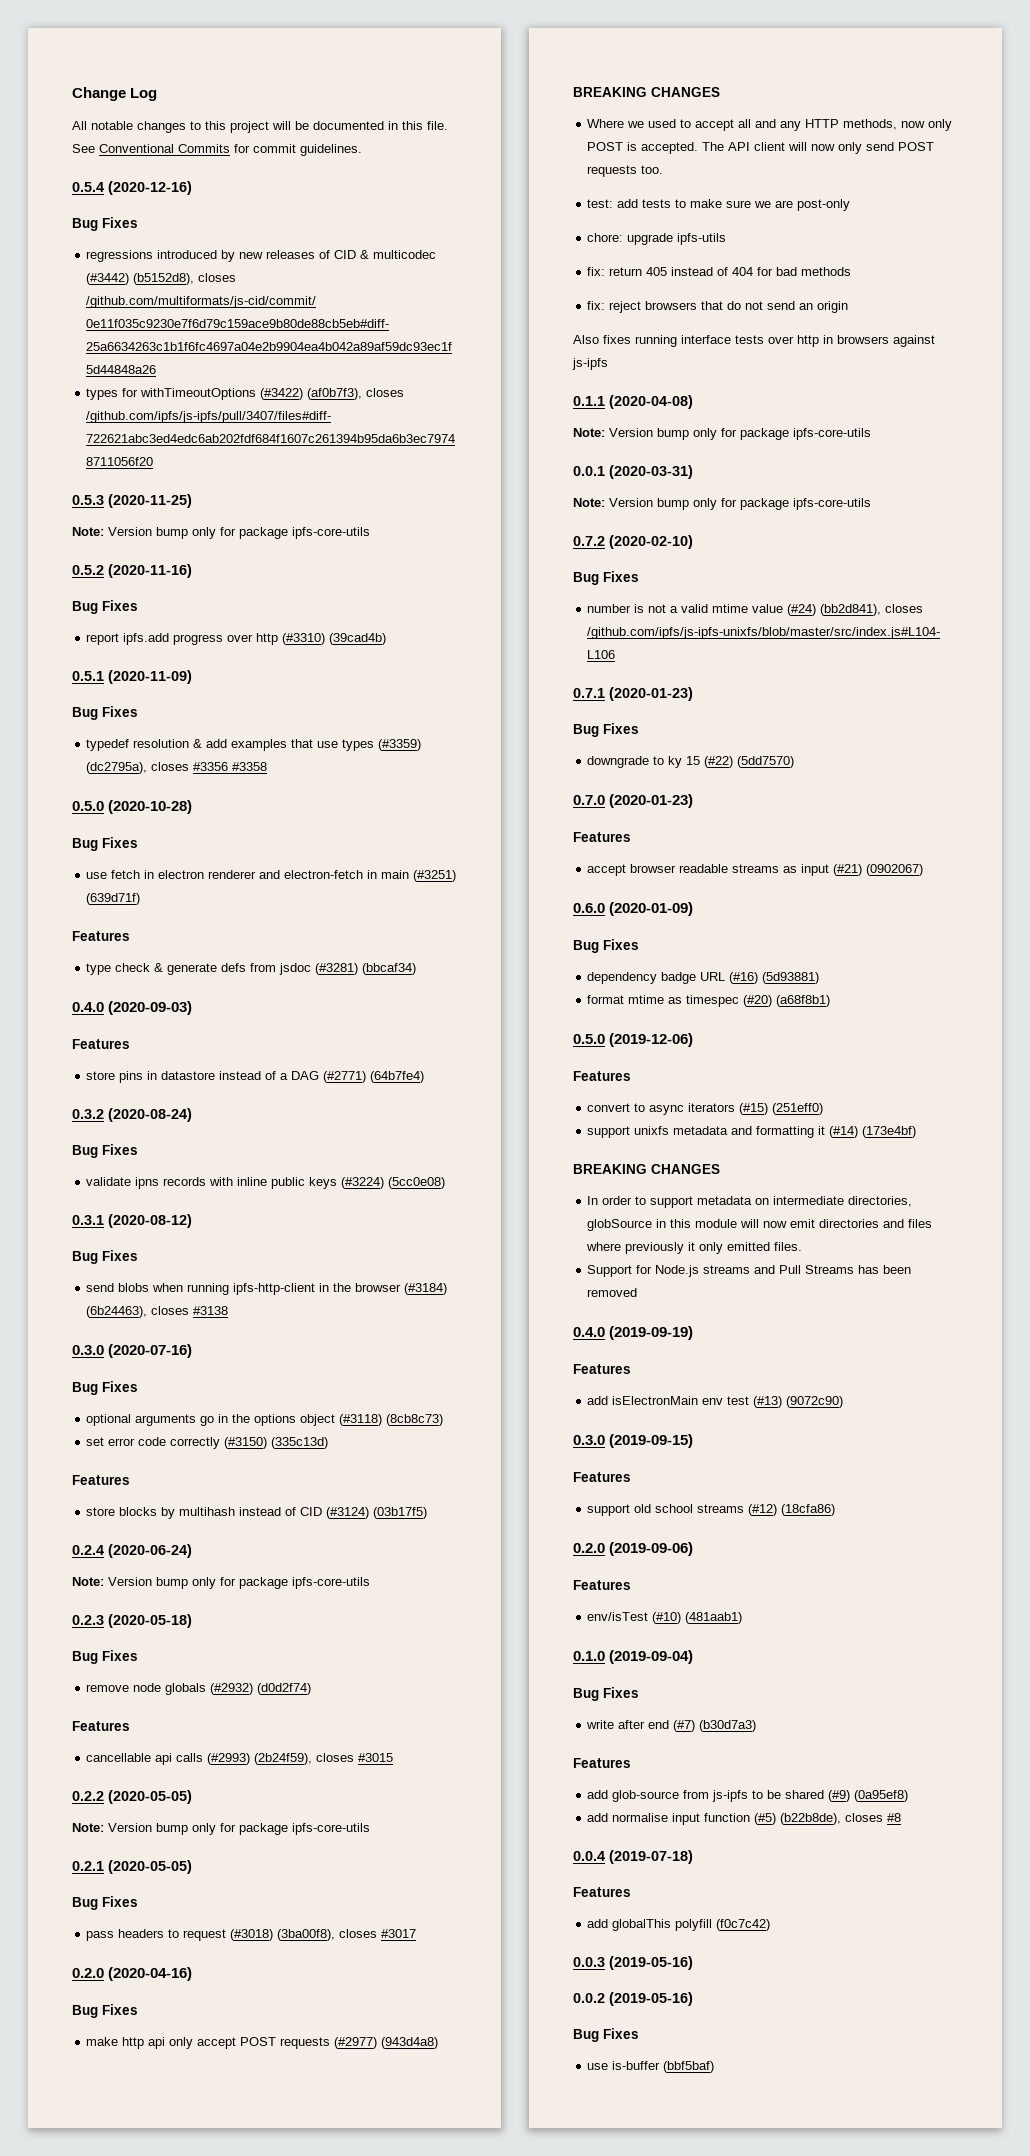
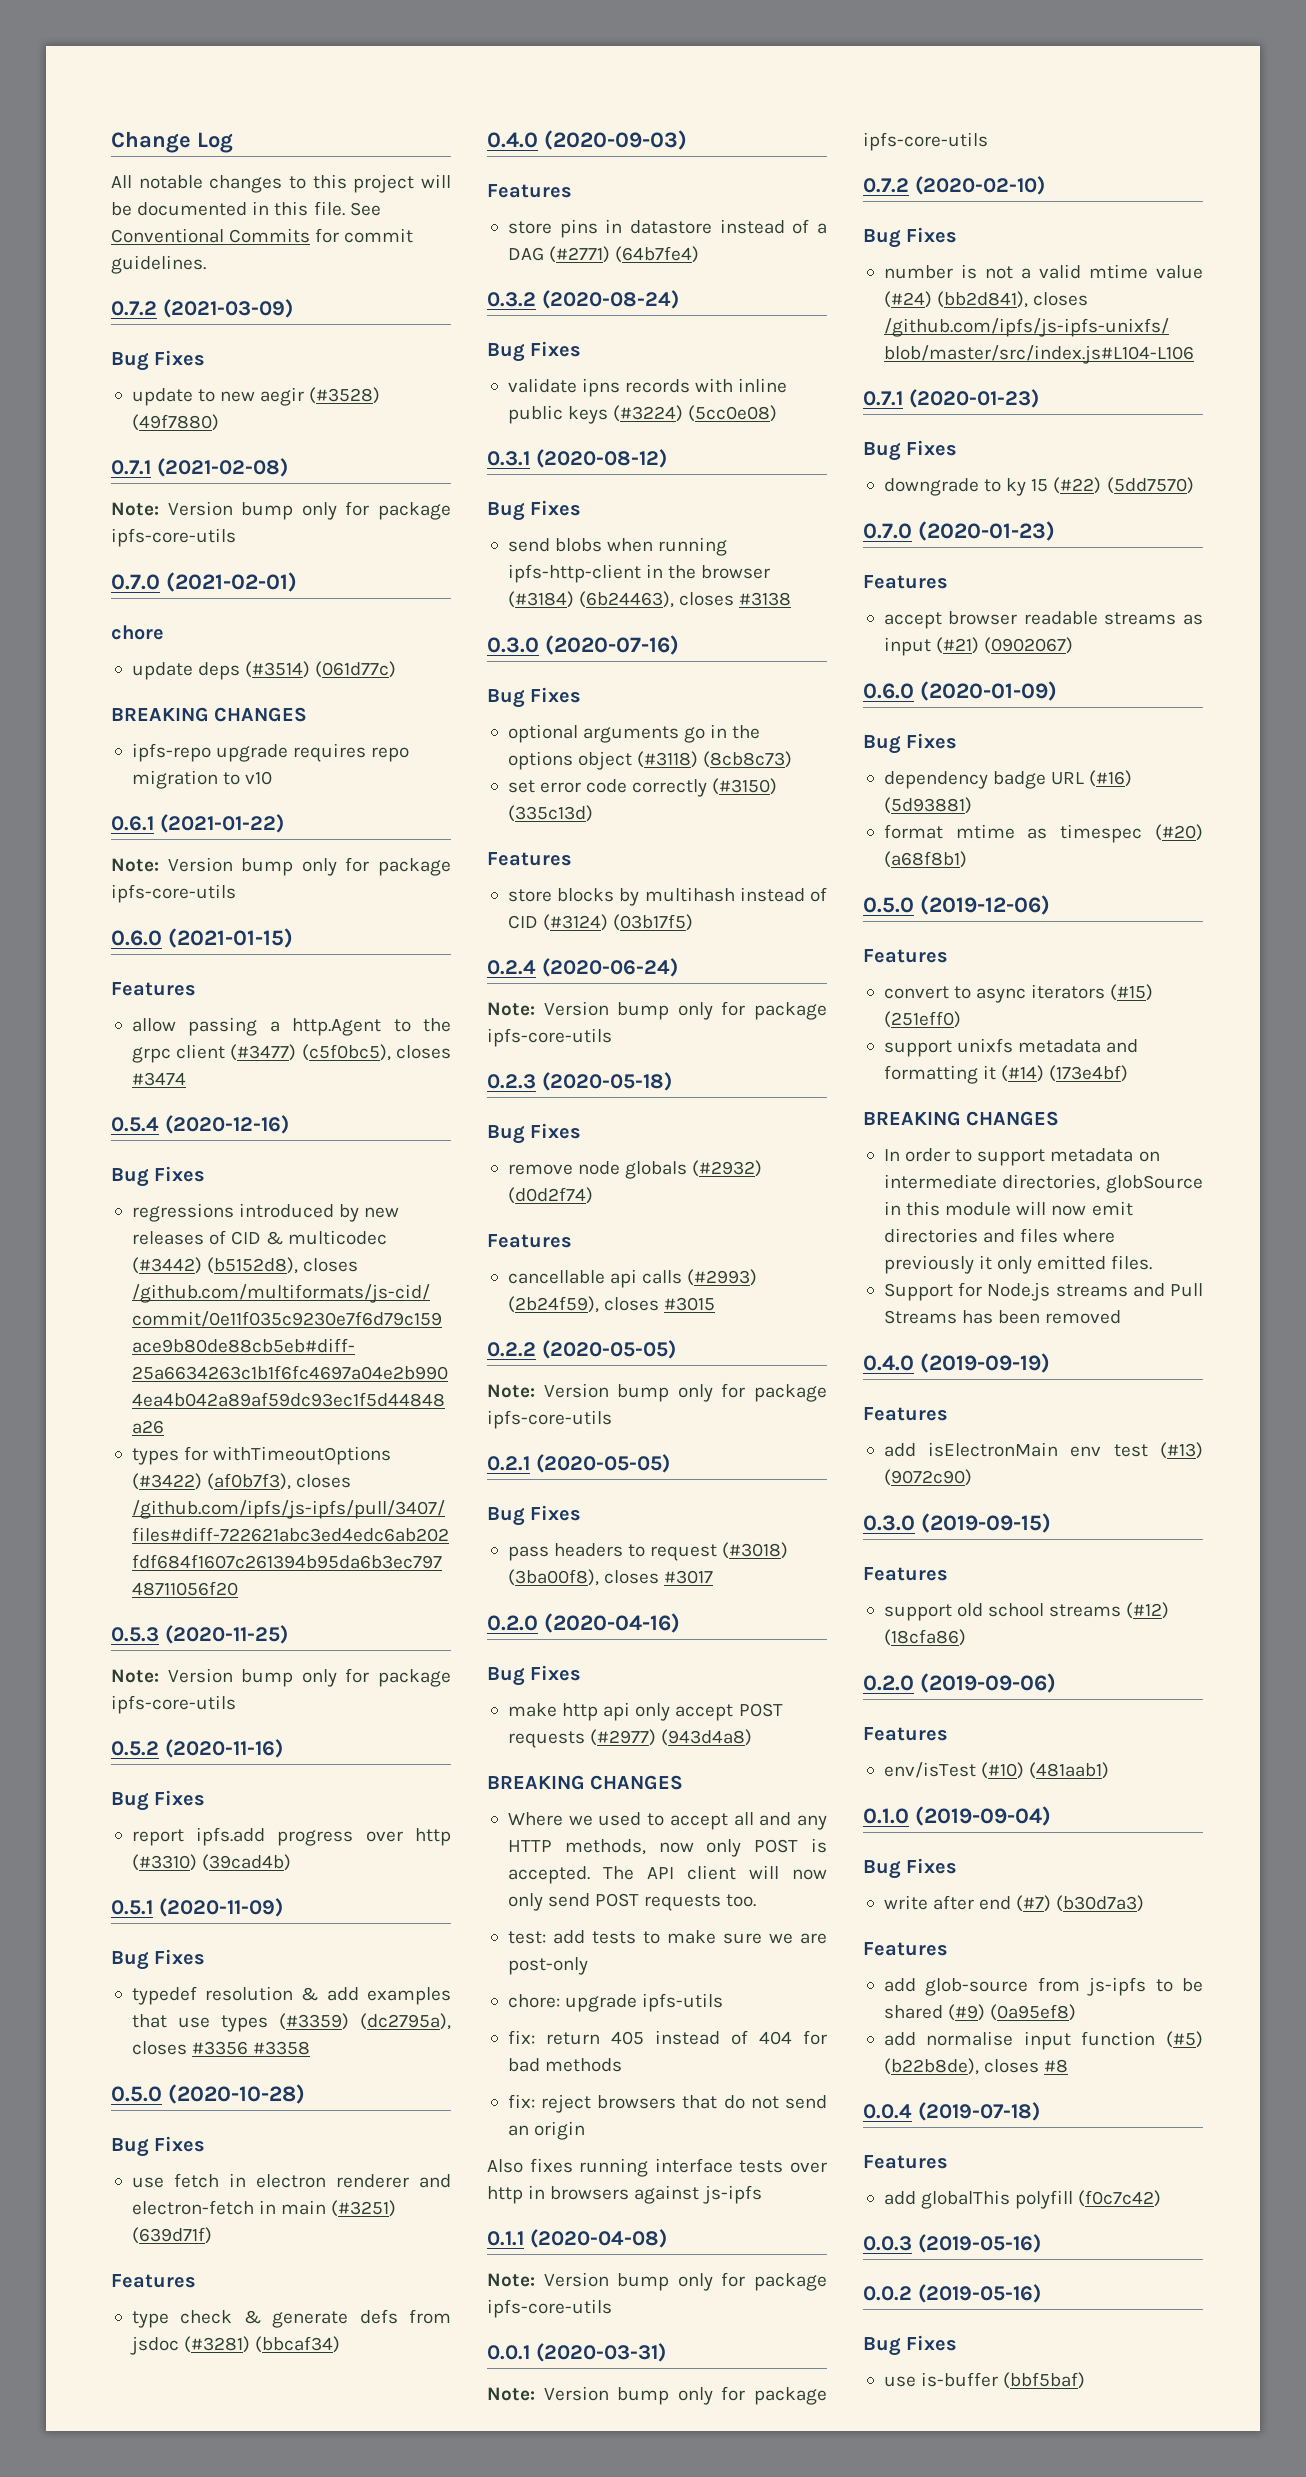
(362, 150) none -> [111,299,293,318] [111,350,206,371] [131,387,381,406] [131,414,219,431] [111,458,288,477] [111,501,451,520] [111,528,236,547] [111,572,297,592] [111,625,164,640] [131,661,397,680] [111,707,308,722] [131,743,410,762] [131,770,273,789] [111,814,284,833] [111,857,451,876] [111,884,236,903] [111,928,293,948] [111,982,196,996] [131,1017,452,1036] [131,1044,452,1063] [131,1072,186,1086] // 0.7.2 (2021-03-09) // Bug Fixes // update to new aegir (#3528) (49f7880) // 0.7.1 (2021-02-08) // Note: Version bump only for package ipfs-core-utils // 0.7.0 (2021-02-01) // chore // update deps (#3514) (061d77c) // BREAKING CHANGES // ipfs-repo upgrade requires repo migration to v10 // 0.6.1 (2021-01-22) // Note: Version bump only for package ipfs-core-utils // 0.6.0 (2021-01-15) // Features // allow passing a http.Agent to the grpc client (#3477) (c5f0bc5), closes #3474

